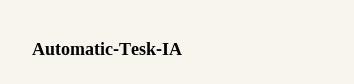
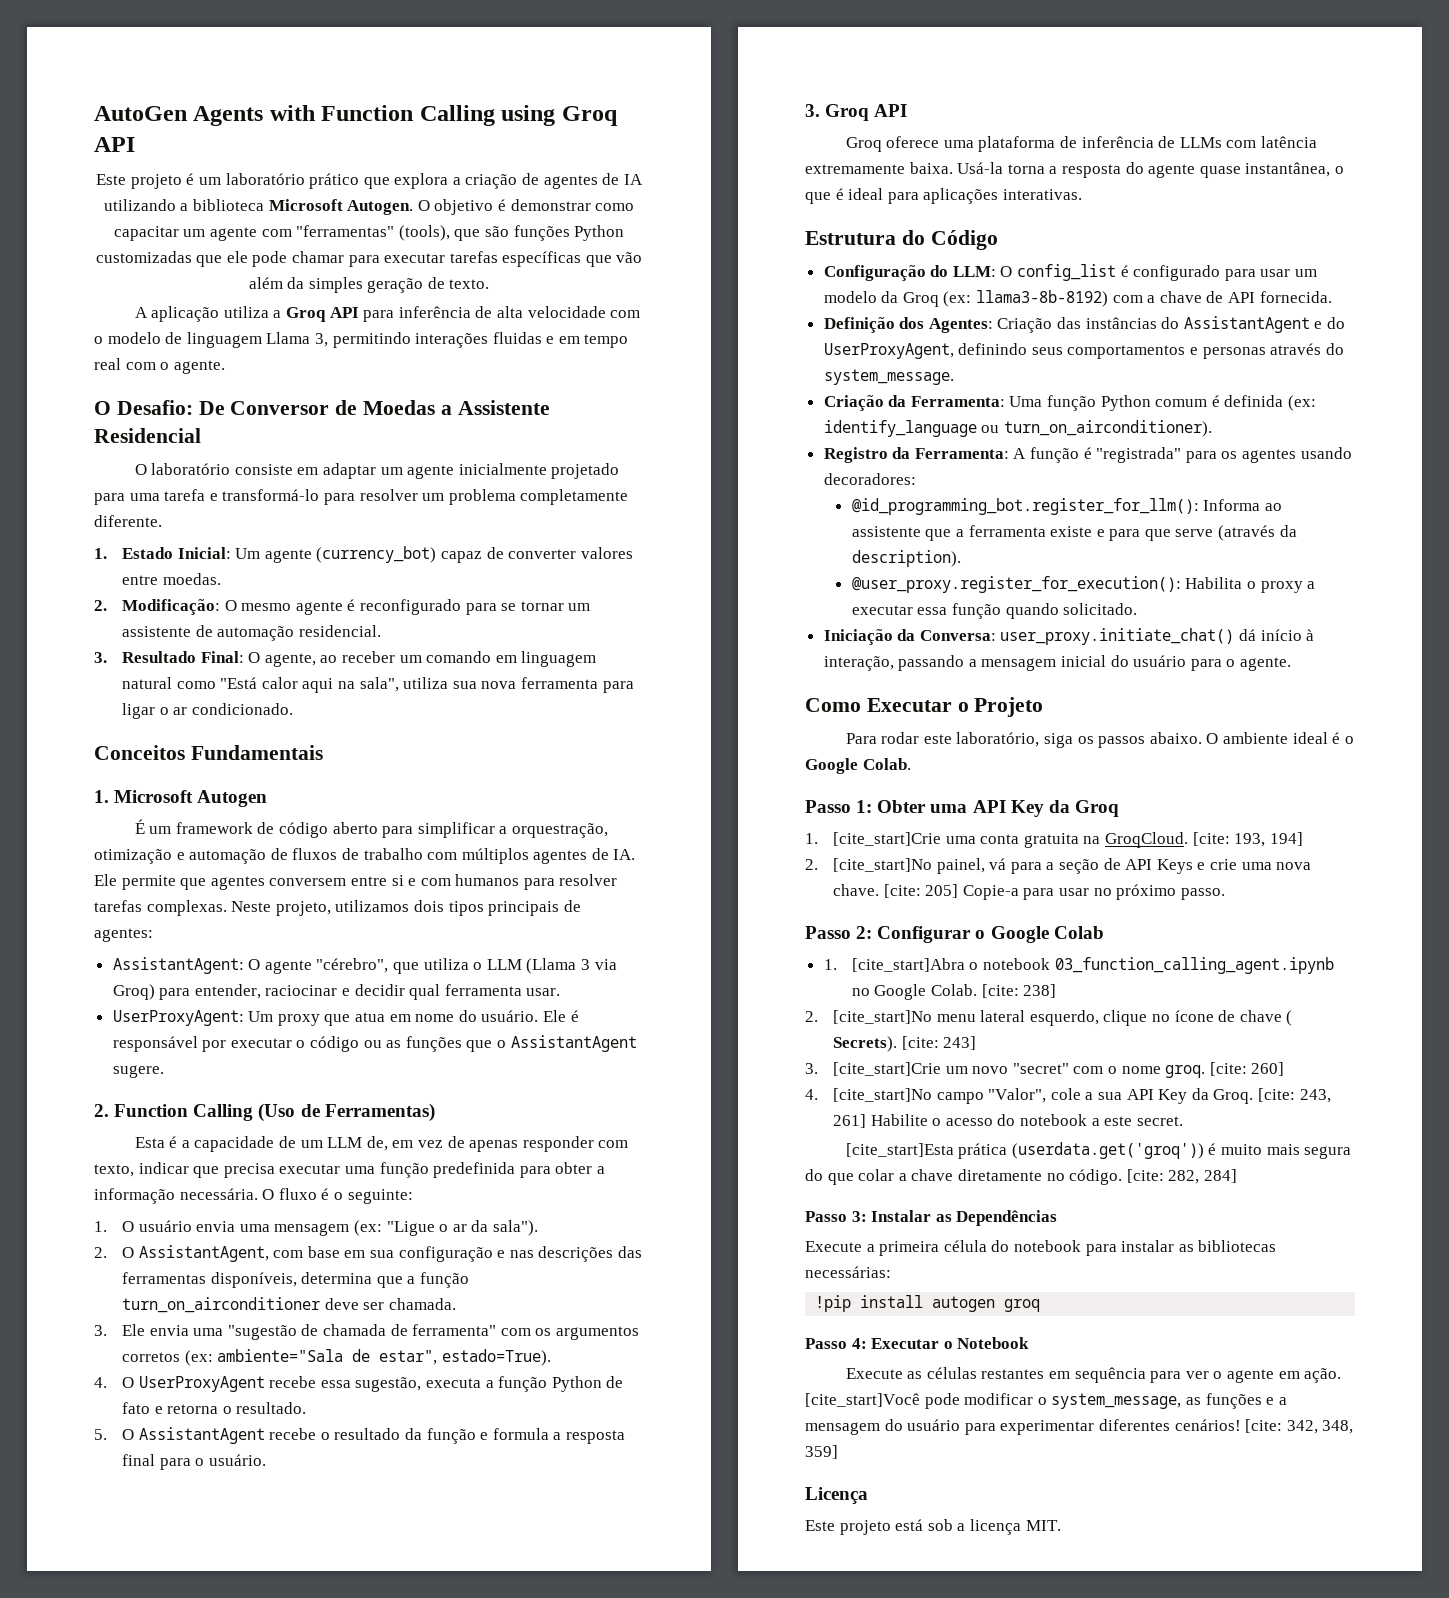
[32,42,182,55] Automatic-Tesk-IA -> [94,105,618,126] [94,137,135,152] [96,173,643,189] [103,199,635,215] [113,225,625,241] [95,251,643,267] [248,277,490,293] [134,306,641,322] [94,332,629,348] [94,358,225,374] [94,400,550,415] [94,428,201,443] [134,463,620,479] [94,489,629,505] [94,515,162,527] [94,546,633,563] [122,573,221,585] [94,599,591,615] [122,625,381,641] [94,651,597,667] [122,677,634,693] [122,703,293,719] [94,745,323,760] [94,790,268,807] [134,819,608,838] [94,848,636,864] [94,874,618,890] [94,900,581,916] [94,928,153,942] [112,957,617,974] [112,984,561,1000] [112,1010,579,1026] [112,1035,637,1052] [112,1065,164,1078] [94,1103,435,1122] [134,1136,629,1152] [94,1162,605,1178] [94,1188,413,1204] [94,1220,538,1236] [94,1245,642,1262] [122,1272,470,1288] [122,1297,456,1313] [94,1324,639,1340] [122,1349,551,1366] [94,1376,624,1392] [122,1402,307,1414] [94,1427,625,1444] [122,1454,266,1470] [805,104,908,121] [845,136,1317,152] [805,162,1344,178] [805,188,1082,204] [805,230,998,250] [823,264,1318,281] [823,290,1332,307] [823,316,1346,333] [823,343,1344,359] [823,369,954,385] [823,395,1317,411] [823,420,1212,437] [823,447,1352,463] [823,473,916,485] [851,498,1282,515] [851,525,1297,541] [851,550,961,567] [851,576,1316,593] [851,603,1138,619] [823,628,1315,645] [823,655,1292,671] [805,697,1044,717] [845,732,1354,748] [805,758,911,774] [805,800,1119,817] [805,832,1303,848] [805,858,1312,874] [833,884,1225,900] [805,926,1104,943] [823,957,1334,974] [851,984,1057,1000] [805,1010,1293,1026] [833,1036,977,1052] [805,1062,1285,1078] [805,1088,1331,1104] [833,1114,1183,1128] [845,1142,1352,1159] [805,1169,1237,1185] [805,1210,1058,1226] [805,1240,1277,1256] [805,1266,891,1278] [815,1295,1041,1312] [805,1337,1030,1349] [845,1367,1342,1383] [805,1393,1287,1409] [805,1419,1354,1435] [805,1445,838,1459] [805,1487,868,1504] [805,1519,1061,1535] AutoGen Agents with Function Calling using Groq API // Este projeto é um laboratório prático que explora a criação de agentes de IA utilizando a biblioteca Microsoft Autogen. O objetivo é demonstrar como capacitar um agente com "ferramentas" (tools), que são funções Python customizadas que ele pode chamar para executar tarefas específicas que vão além da simples geração de texto. // A aplicação utiliza a Groq API para inferência de alta velocidade com o modelo de linguagem Llama 3, permitindo interações fluidas e em tempo real com o agente. // O Desafio: De Conversor de Moedas a Assistente Residencial // O laboratório consiste em adaptar um agente inicialmente projetado para uma tarefa e transformá-lo para resolver um problema completamente diferente. // 1. Estado Inicial: Um agente (currency_bot) capaz de converter valores entre moedas. // 2. Modificação: O mesmo agente é reconfigurado para se tornar um assistente de automação residencial. // 3. Resultado Final: O agente, ao receber um comando em linguagem natural como "Está calor aqui na sala", utiliza sua nova ferramenta para ligar o ar condicionado. // Conceitos Fundamentais // 1. Microsoft Autogen // É um framework de código aberto para simplificar a orquestração, otimização e automação de fluxos de trabalho com múltiplos agentes de IA. Ele permite que agentes conversem entre si e com humanos para resolver tarefas complexas. Neste projeto, utilizamos dois tipos principais de agentes: // AssistantAgent: O agente "cérebro", que utiliza o LLM (Llama 3 via Groq) para entender, raciocinar e decidir qual ferramenta usar. // UserProxyAgent: Um proxy que atua em nome do usuário. Ele é responsável por executar o código ou as funções que o AssistantAgent sugere. // 2. Function Calling (Uso de Ferramentas) // Esta é a capacidade de um LLM de, em vez de apenas responder com texto, indicar que precisa executar uma função predefinida para obter a informação necessária. O fluxo é o seguinte: // 1. O usuário envia uma mensagem (ex: "Ligue o ar da sala"). // 2. O AssistantAgent, com base em sua configuração e nas descrições das ferramentas disponíveis, determina que a função turn_on_airconditioner deve ser chamada. // 3. Ele envia uma "sugestão de chamada de ferramenta" com os argumentos corretos (ex: ambiente="Sala de estar", estado=True). // 4. O UserProxyAgent recebe essa sugestão, executa a função Python de fato e retorna o resultado. // 5. O AssistantAgent recebe o resultado da função e formula a resposta final para o usuário. // 3. Groq API // Groq oferece uma plataforma de inferência de LLMs com latência extremamente baixa. Usá-la torna a resposta do agente quase instantânea, o que é ideal para aplicações interativas. // Estrutura do Código // Configuração do LLM: O config_list é configurado para usar um modelo da Groq (ex: llama3-8b-8192) com a chave de API fornecida. // Definição dos Agentes: Criação das instâncias do AssistantAgent e do UserProxyAgent, definindo seus comportamentos e personas através do system_message. // Criação da Ferramenta: Uma função Python comum é definida (ex: identify_language ou turn_on_airconditioner). // Registro da Ferramenta: A função é "registrada" para os agentes usando decoradores: // @id_programming_bot.register_for_llm(): Informa ao assistente que a ferramenta existe e para que serve (através da description). // @user_proxy.register_for_execution(): Habilita o proxy a executar essa função quando solicitado. // Iniciação da Conversa: user_proxy.initiate_chat() dá início à interação, passando a mensagem inicial do usuário para o agente. // Como Executar o Projeto // Para rodar este laboratório, siga os passos abaixo. O ambiente ideal é o Google Colab. // Passo 1: Obter uma API Key da Groq // 1. [cite_start]Crie uma conta gratuita na GroqCloud. [cite: 193, 194] // 2. [cite_start]No painel, vá para a seção de API Keys e crie uma nova chave. [cite: 205] Copie-a para usar no próximo passo. // Passo 2: Configurar o Google Colab // 1. [cite_start]Abra o notebook 03_function_calling_agent.ipynb no Google Colab. [cite: 238] // 2. [cite_start]No menu lateral esquerdo, clique no ícone de chave ( Secrets). [cite: 243] // 3. [cite_start]Crie um novo "secret" com o nome groq. [cite: 260] // 4. [cite_start]No campo "Valor", cole a sua API Key da Groq. [cite: 243, 261] Habilite o acesso do notebook a este secret. // [cite_start]Esta prática (userdata.get('groq')) é muito mais segura do que colar a chave diretamente no código. [cite: 282, 284] // Passo 3: Instalar as Dependências // Execute a primeira célula do notebook para instalar as bibliotecas necessárias: // !pip install autogen groq // Passo 4: Executar o Notebook // Execute as células restantes em sequência para ver o agente em ação. [cite_start]Você pode modificar o system_message, as funções e a mensagem do usuário para experimentar diferentes cenários! [cite: 342, 348, 359] // Licença // Este projeto está sob a licença MIT.

